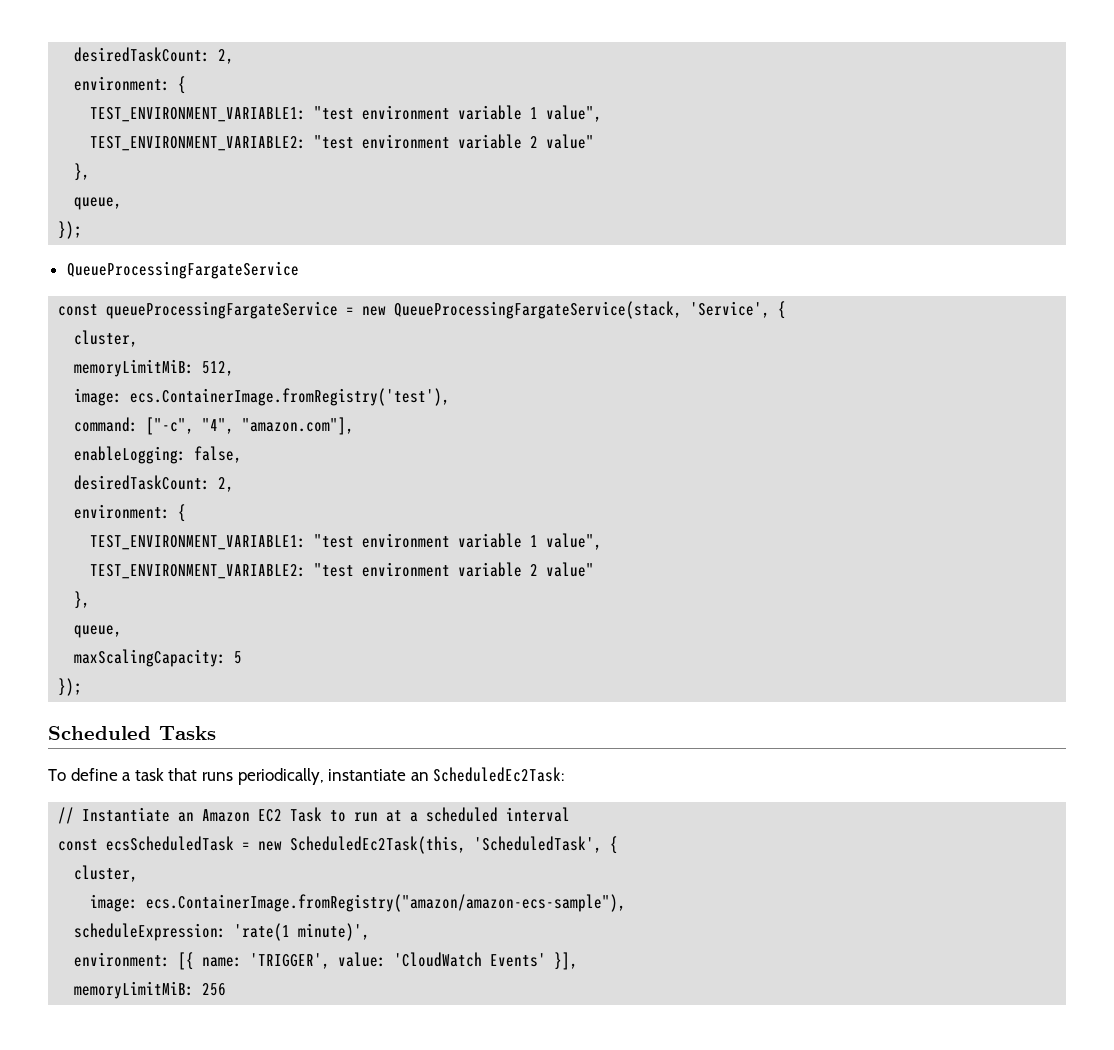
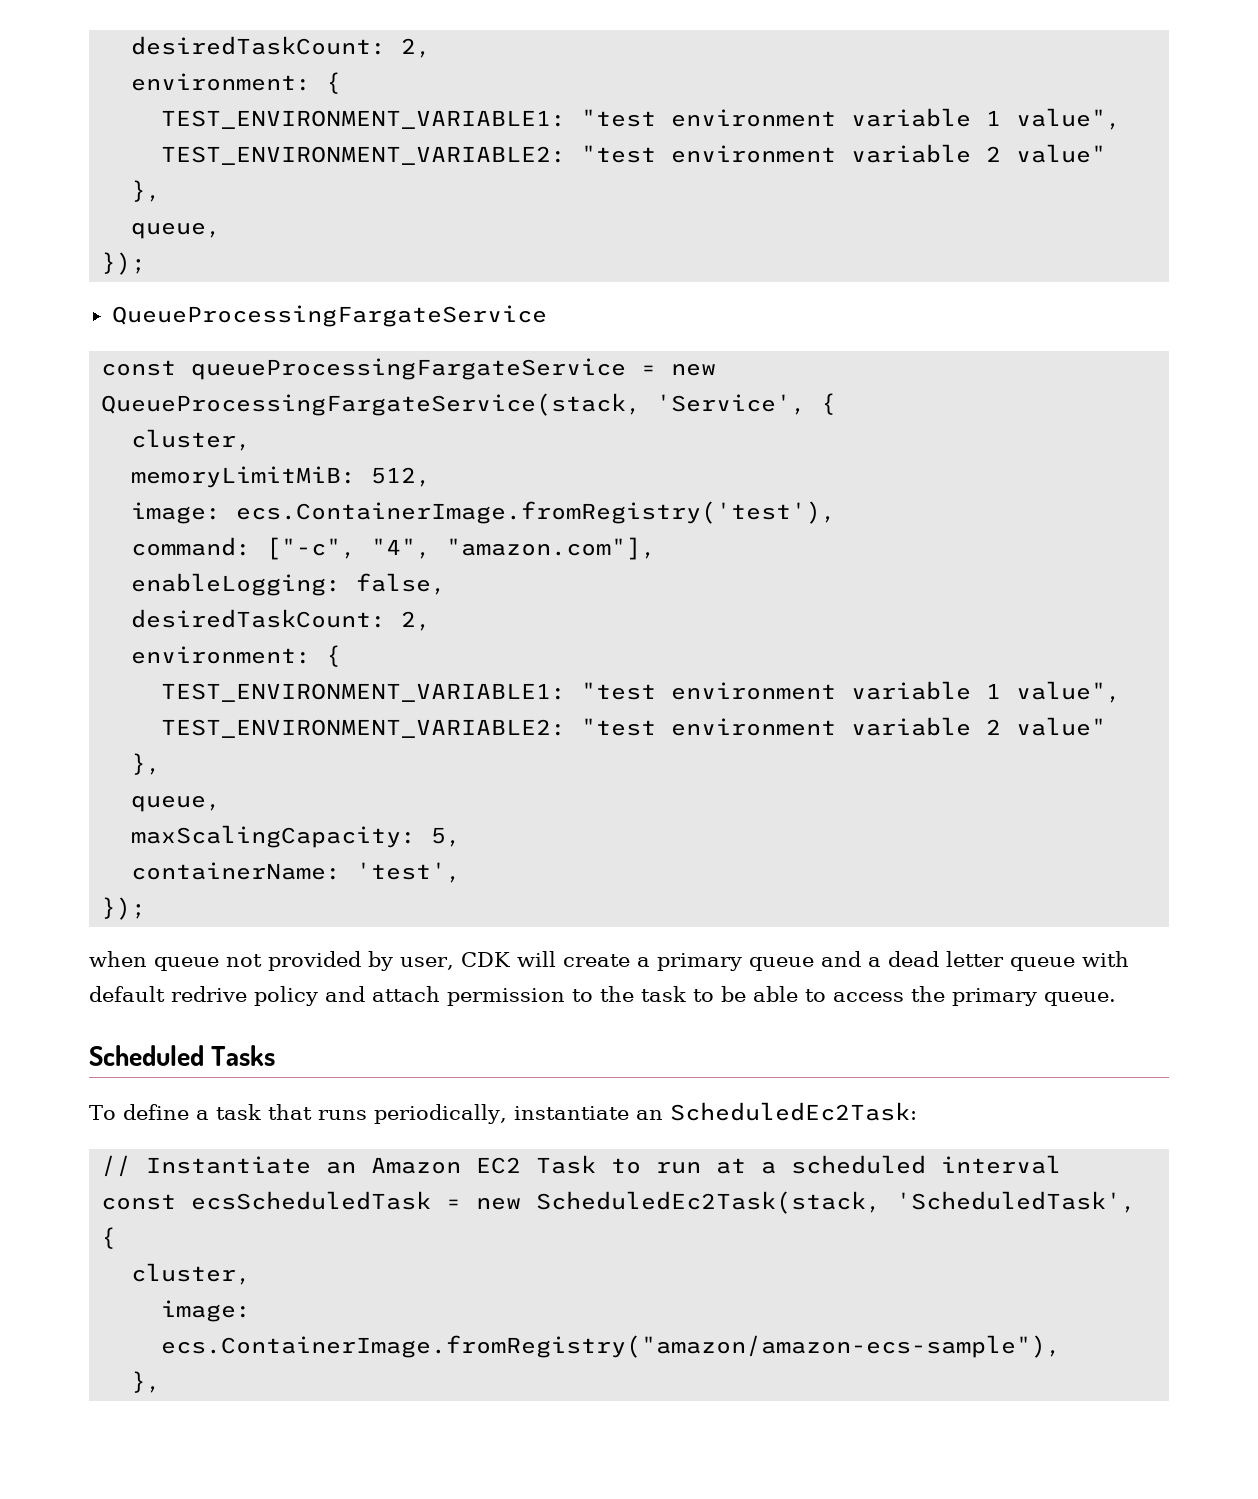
[234,651,243,664] [58,678,83,696] 5 // }); -> [431,827,462,847] [131,862,462,883] [101,897,147,920] [89,951,1129,971] [89,986,1116,1006] 5, // containerName: 'test', // }); // when queue not provided by user, CDK will create a primary queue and a dead letter queue with default redrive policy and attach permission to the task to be able to access the primary queue.
[290,836,467,854] ScheduledEc2Task(this, -> [536,1191,882,1214] ScheduledEc2Task(stack,
[74,923,371,941] [74,952,579,970] [74,981,227,999] scheduleExpression: 'rate(1 minute)', // environment: [{ name: 'TRIGGER', value: 'CloudWatch Events' }], // memoryLimitMiB: 256 -> [131,1371,162,1393] },

